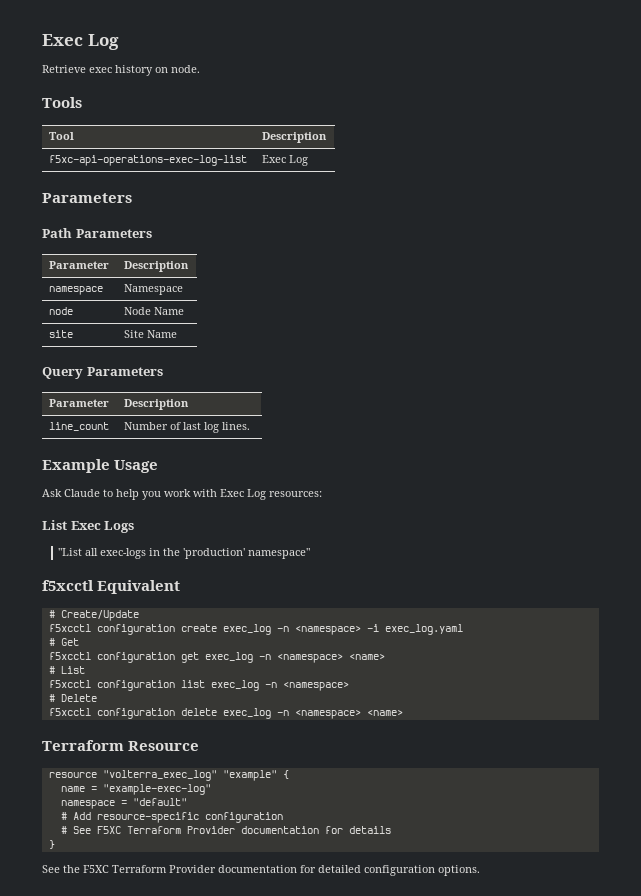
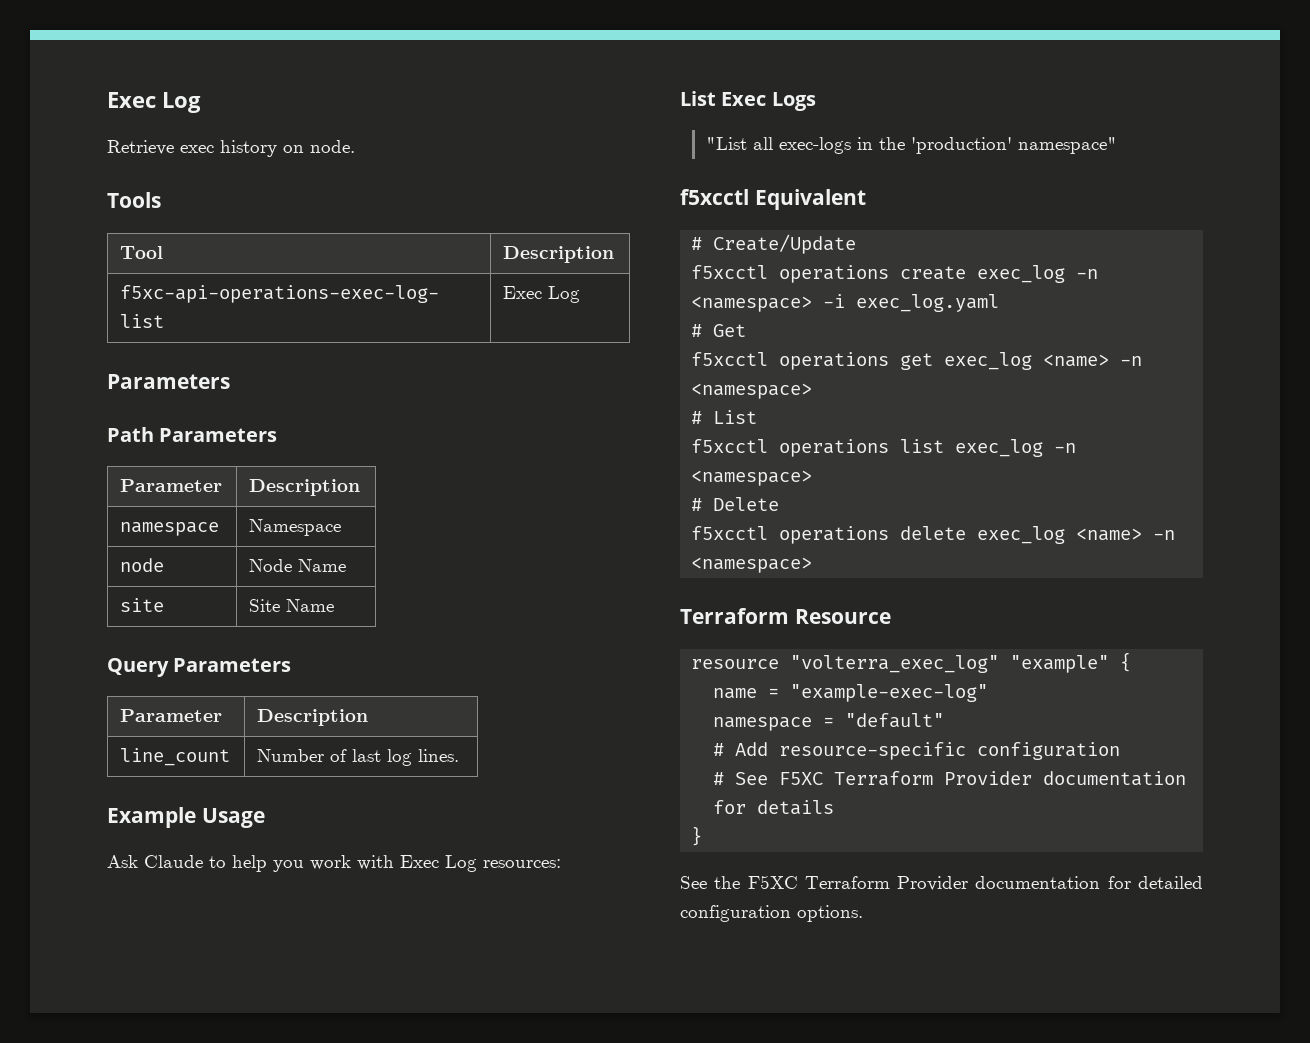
[96,624,175,635] configuration -> [779,265,890,283] operations
[96,652,175,663] configuration -> [779,352,890,370] operations
[258,653,385,663] -n <namespace> <name> -> [1043,354,1143,367] [691,383,813,399] <name> -n <namespace>
[96,680,175,691] configuration -> [779,439,890,457] operations
[96,708,175,719] configuration -> [779,526,890,544] operations
[276,709,403,719] -n <namespace> <name> -> [1076,528,1176,541] [691,557,813,573] <name> -n <namespace>

